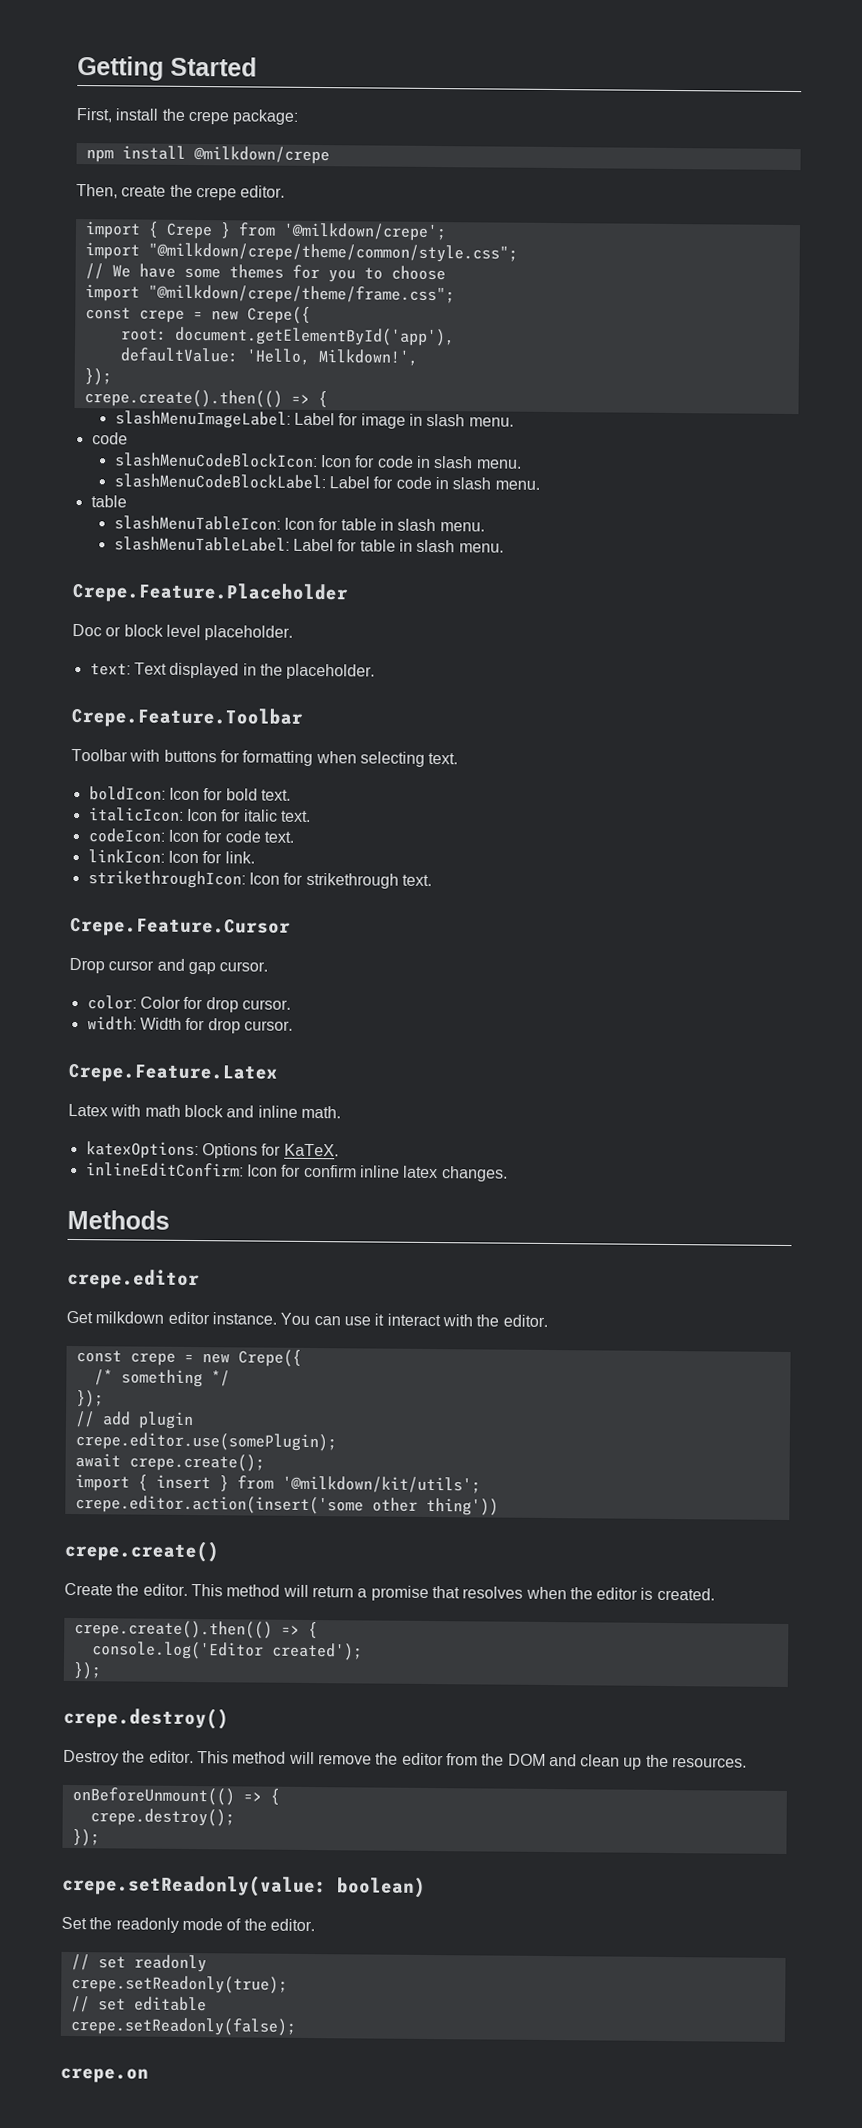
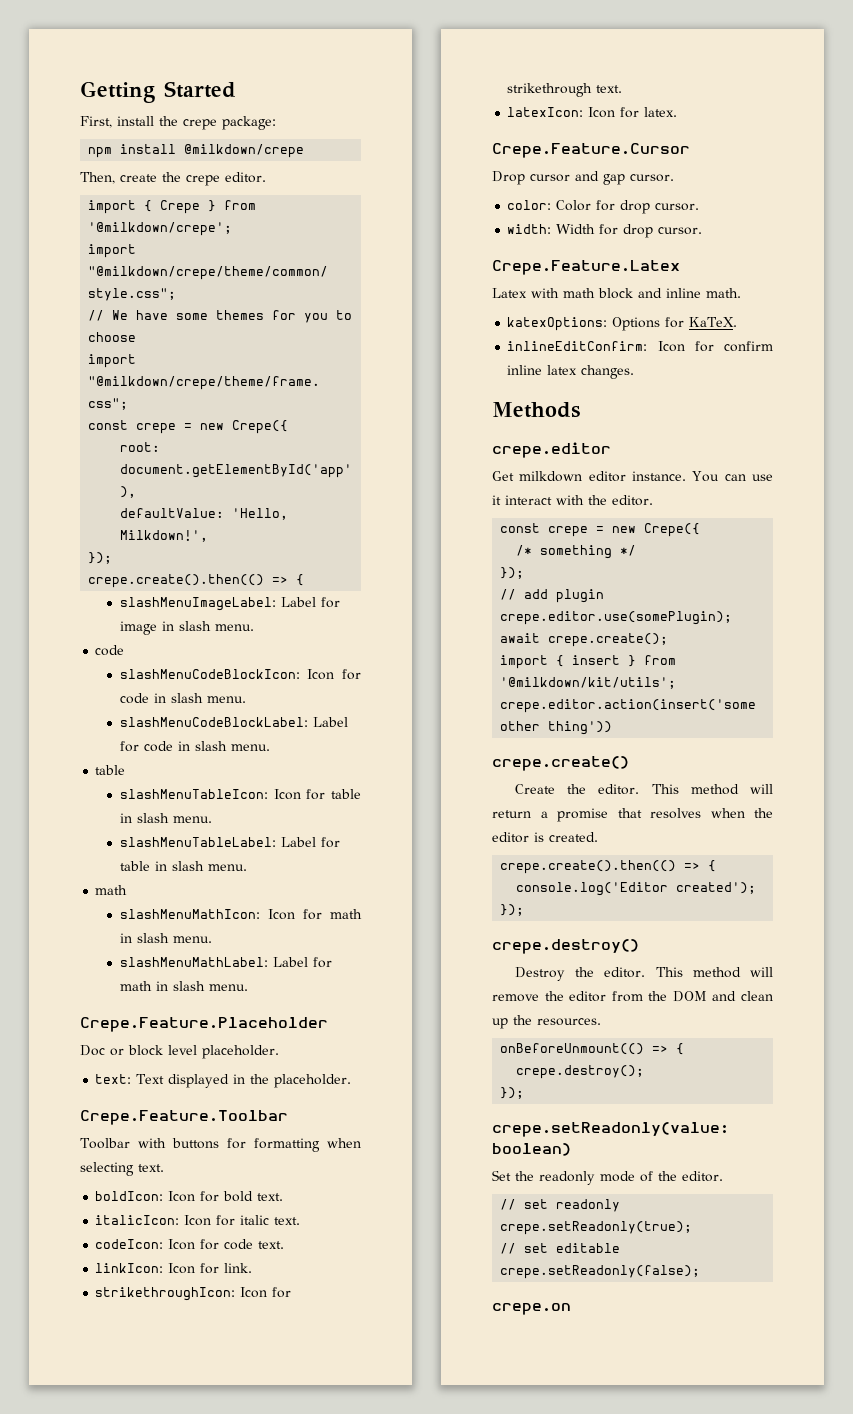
(504, 548) none -> [95,885,128,895] [119,909,362,920] [119,933,212,943] [119,957,332,968] [119,981,248,991] // math // slashMenuMathIcon: Icon for math in slash menu. // slashMenuMathLabel: Label for math in slash menu.
(432, 880) none -> [507,107,678,118] // latexIcon: Icon for latex.

